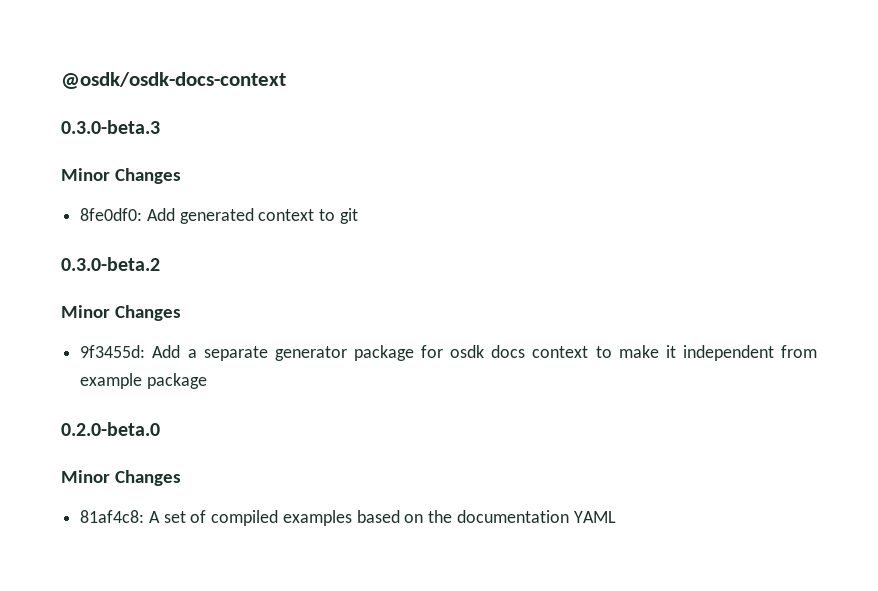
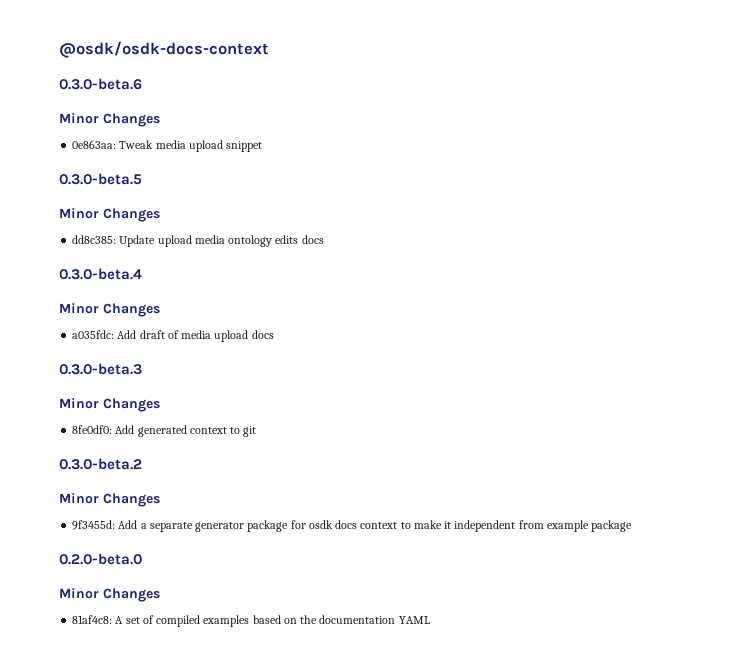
(286, 80) none -> [59,78,142,90] [59,113,160,127] [72,140,263,152] [59,173,142,185] [59,208,160,222] [72,235,324,247] [59,268,142,280] [59,303,160,317] [72,330,274,342] // 0.3.0-beta.6 // Minor Changes // 0e863aa: Tweak media upload snippet // 0.3.0-beta.5 // Minor Changes // dd8c385: Update upload media ontology edits docs // 0.3.0-beta.4 // Minor Changes // a035fdc: Add draft of media upload docs

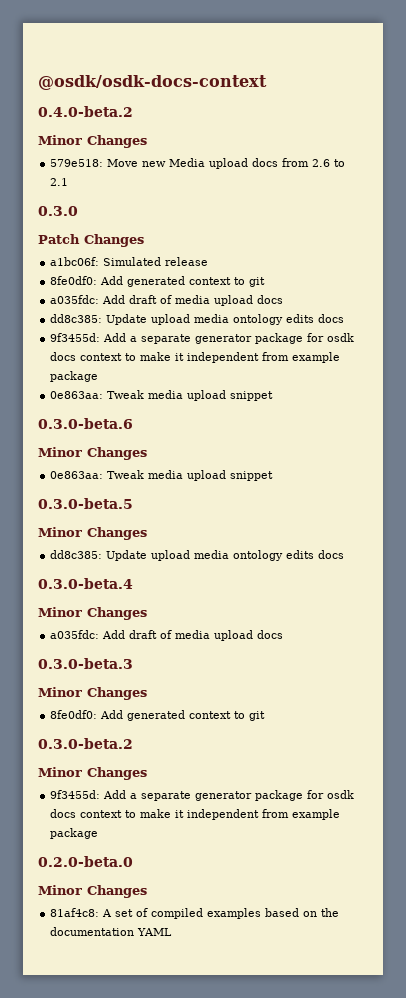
(269, 49) none -> [38,106,133,117] [38,135,147,148] [50,158,346,169] [50,178,69,186] [38,206,78,216] [38,234,144,247] [50,257,209,266] [50,276,266,287] [50,295,284,306] [50,314,345,325] [50,333,355,344] [50,352,341,363] [50,371,99,382] [50,390,274,401] // 0.4.0-beta.2 // Minor Changes // 579e518: Move new Media upload docs from 2.6 to 2.1 // 0.3.0 // Patch Changes // a1bc06f: Simulated release // 8fe0df0: Add generated context to git // a035fdc: Add draft of media upload docs // dd8c385: Update upload media ontology edits docs // 9f3455d: Add a separate generator package for osdk docs context to make it independent from example package // 0e863aa: Tweak media upload snippet

